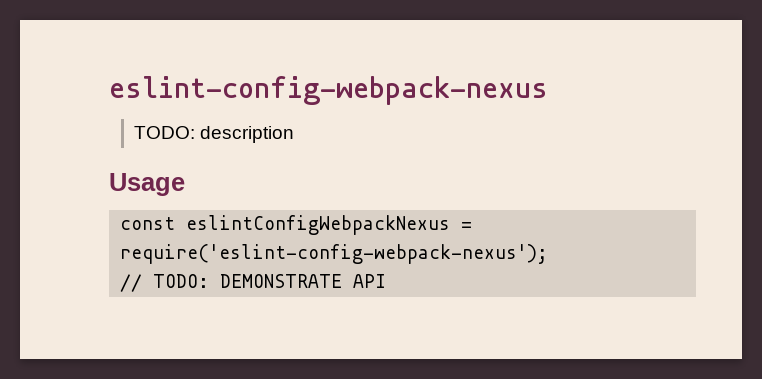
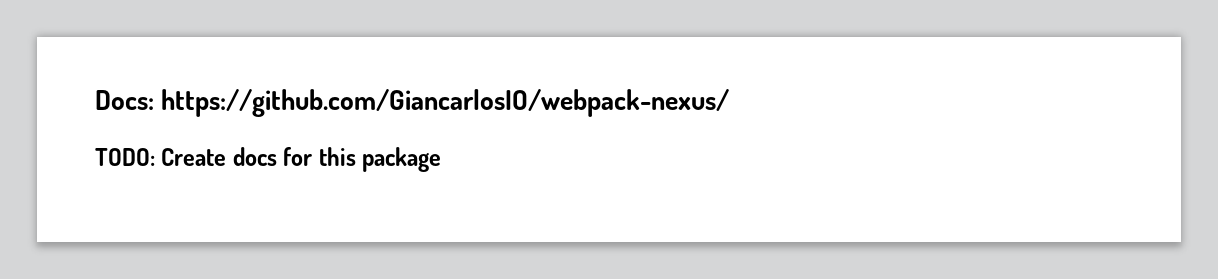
[109,76,548,105] [134,126,295,143] [109,173,185,196] [120,215,473,235] [120,244,549,264] [120,274,387,292] eslint-config-webpack-nexus // TODO: description // Usage // const eslintConfigWebpackNexus = require('eslint-config-webpack-nexus'); // // TODO: DEMONSTRATE API -> [95,89,730,117] [95,147,442,172] Docs: https://github.com/GiancarlosIO/webpack-nexus/ // TODO: Create docs for this package

